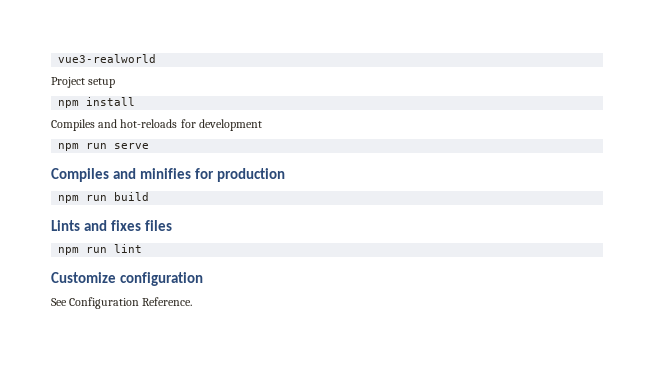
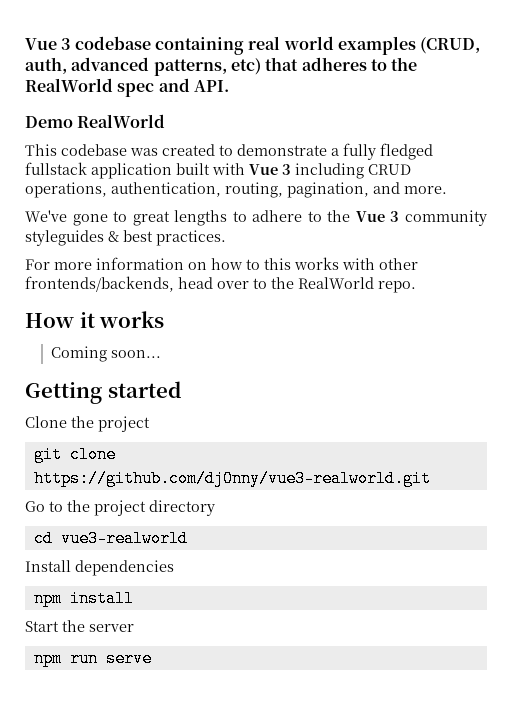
(58, 58) none -> [25,36,481,55] [25,57,418,76] [25,78,229,97] [25,114,166,128] [25,143,433,160] [25,162,411,179] [25,182,447,198] [25,210,488,226] [25,230,226,246] [25,257,418,270] [25,276,416,293] [25,311,165,328] [51,346,162,362] [25,381,181,404] [25,416,150,432] [33,446,116,463] [33,470,431,487] [25,500,215,516] [33,530,53,547] Vue 3 codebase containing real world examples (CRUD, auth, advanced patterns, etc) that adheres to the RealWorld spec and API. // Demo RealWorld // This codebase was created to demonstrate a fully fledged fullstack application built with Vue 3 including CRUD operations, authentication, routing, pagination, and more. // We've gone to great lengths to adhere to the Vue 3 community styleguides & best practices. // For more information on how to this works with other frontends/backends, head over to the RealWorld repo. // How it works // Coming soon... // Getting started // Clone the project // git clone https://github.com/dj0nny/vue3-realworld.git // Go to the project directory // cd
[51,77,116,88] Project setup -> [25,560,174,576] Install dependencies
[51,119,262,131] [58,143,150,151] [51,168,285,182] [58,192,150,203] [51,220,172,231] [58,244,143,255] [51,272,203,286] [51,297,193,309] Compiles and hot-reloads for development // npm run serve // Compiles and minifies for production // npm run build // Lints and fixes files // npm run lint // Customize configuration // See Configuration Reference. -> [25,620,134,632] [33,650,152,667] Start the server // npm run serve

